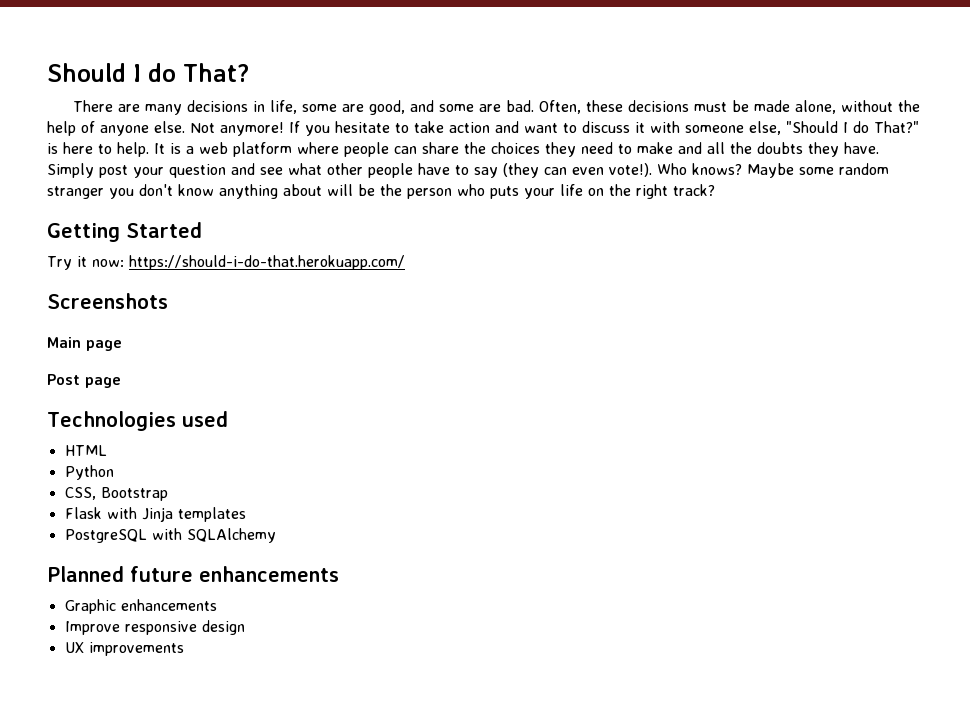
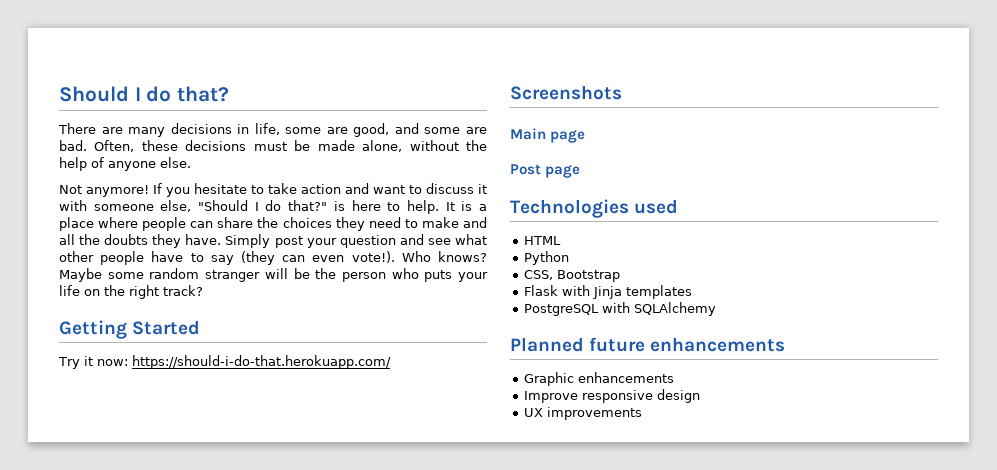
[183,63,249,82] That? -> [177,86,230,102] that?
(185, 127) none -> (191, 162) //
[874,121,919,133] That?" -> [288,200,328,211] that?"
[199,142,292,157] web platform -> [59,217,94,231] place
[109,184,322,199] you don't know anything about -> (261, 276) none

